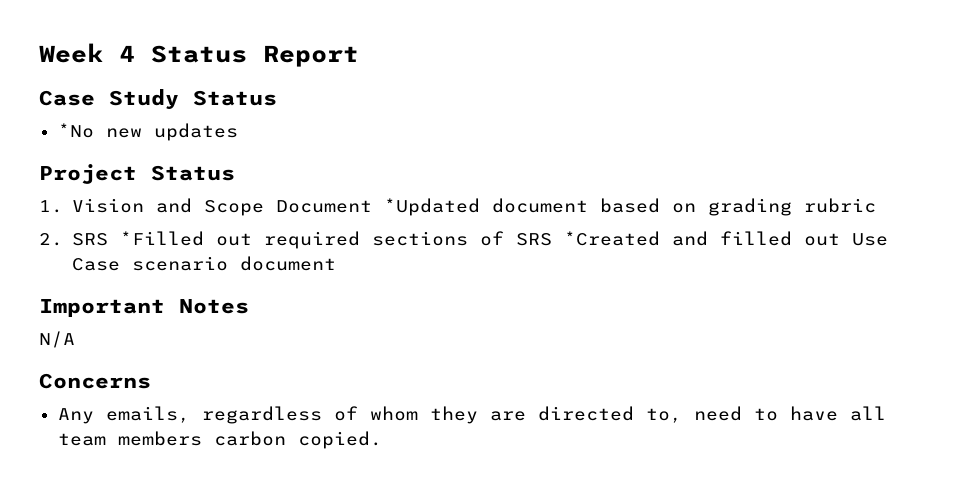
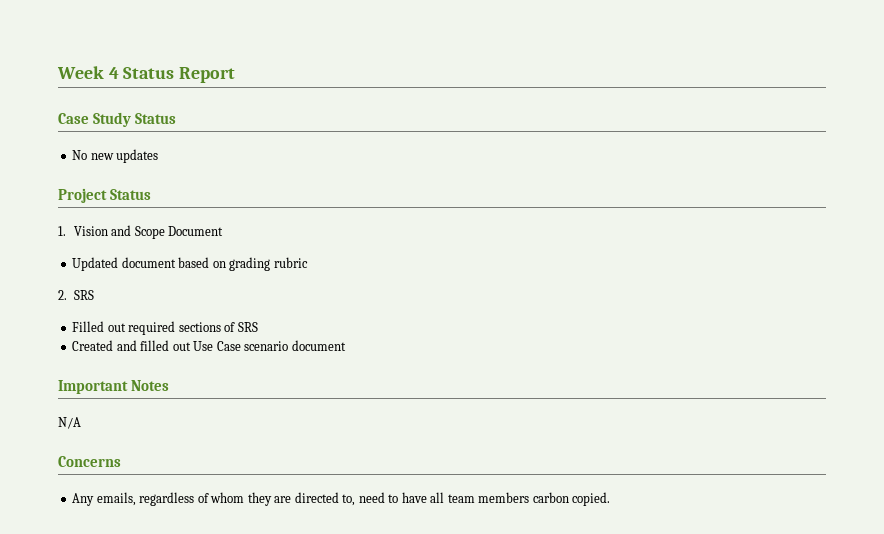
[57,123,94,138] *No -> [72,150,88,160] No
[383,198,480,216] *Updated -> [72,257,119,271] // Updated
[119,231,204,246] *Filled -> [72,321,105,332] // Filled
[563,231,660,246] *Created -> [72,340,114,351] // Created

